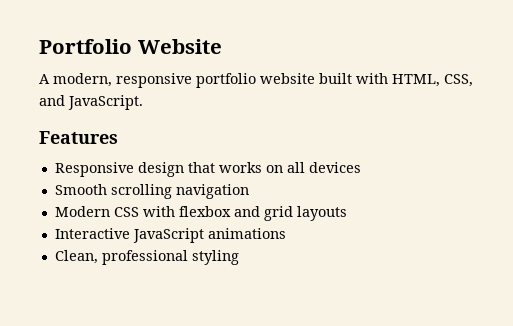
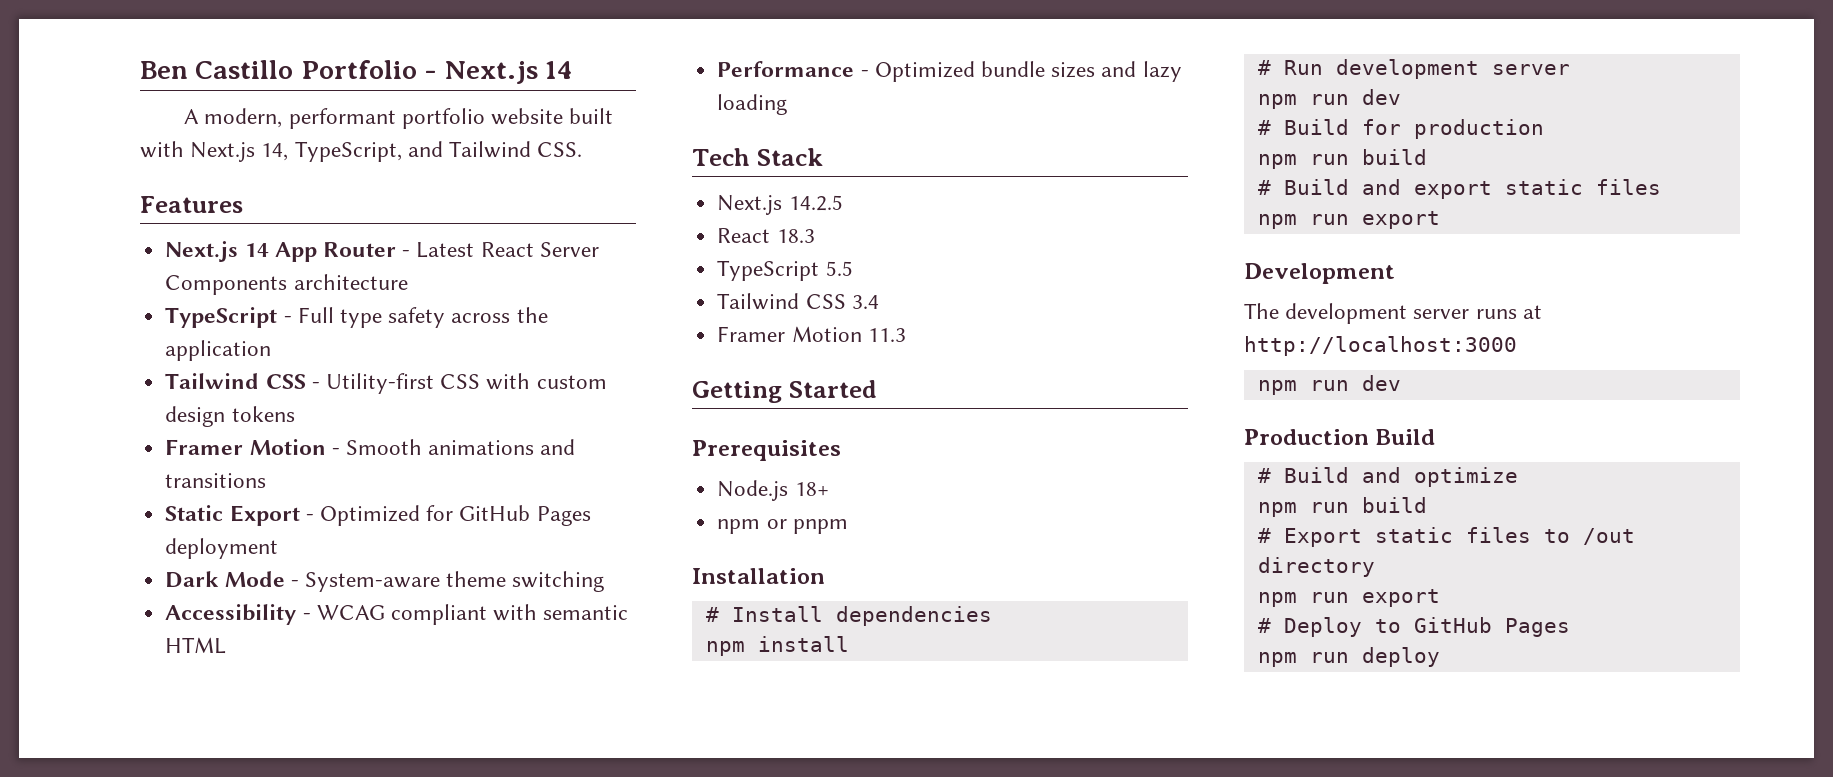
[39,39,222,54] Portfolio Website -> [140,60,574,84] Ben Castillo Portfolio - Next.js 14
[116,73,192,88] responsive -> [288,108,396,129] performant
[392,74,473,87] [39,95,143,110] [39,131,118,144] [54,162,361,177] [54,184,249,199] [54,206,347,221] [54,228,286,243] [54,250,239,265] HTML, CSS, and JavaScript. // Features // Responsive design that works on all devices // Smooth scrolling navigation // Modern CSS with flexbox and grid layouts // Interactive JavaScript animations // Clean, professional styling -> [190,141,583,162] [140,196,243,213] [165,241,599,262] [165,274,408,295] [165,307,548,328] [165,340,272,361] [165,373,607,394] [165,406,295,427] [165,439,576,455] [165,473,267,488] [165,505,591,526] [165,538,279,559] [165,571,605,592] [165,604,629,625] [165,637,227,654] [717,61,1182,82] [717,94,788,115] [692,148,823,166] [717,195,843,215] [717,228,815,243] [717,260,853,281] [717,293,879,310] [717,326,906,342] [692,380,877,403] [692,440,841,461] [717,480,829,501] [717,519,848,534] [692,568,825,584] [705,606,992,626] [705,636,849,656] [1257,59,1570,79] [1257,89,1401,109] [1257,119,1544,139] [1257,149,1427,169] [1257,179,1661,199] [1257,211,1440,229] [1244,263,1395,284] [1244,303,1542,324] [1244,336,1517,356] [1257,375,1401,395] [1244,429,1436,445] [1257,467,1518,487] [1257,497,1427,517] [1257,527,1635,547] [1257,557,1375,577] [1257,589,1440,607] [1257,617,1570,637] [1257,647,1440,667] Next.js 14, TypeScript, and Tailwind CSS. // Features // Next.js 14 App Router - Latest React Server Components architecture // TypeScript - Full type safety across the application // Tailwind CSS - Utility-first CSS with custom design tokens // Framer Motion - Smooth animations and transitions // Static Export - Optimized for GitHub Pages deployment // Dark Mode - System-aware theme switching // Accessibility - WCAG compliant with semantic HTML // Performance - Optimized bundle sizes and lazy loading // Tech Stack // Next.js 14.2.5 // React 18.3 // TypeScript 5.5 // Tailwind CSS 3.4 // Framer Motion 11.3 // Getting Started // Prerequisites // Node.js 18+ // npm or pnpm // Installation // # Install dependencies // npm install // # Run development server // npm run dev // # Build for production // npm run build // # Build and export static files // npm run export // Development // The development server runs at http://localhost:3000 // npm run dev // Production Build // # Build and optimize // npm run build // # Export static files to /out directory // npm run export // # Deploy to GitHub Pages // npm run deploy

